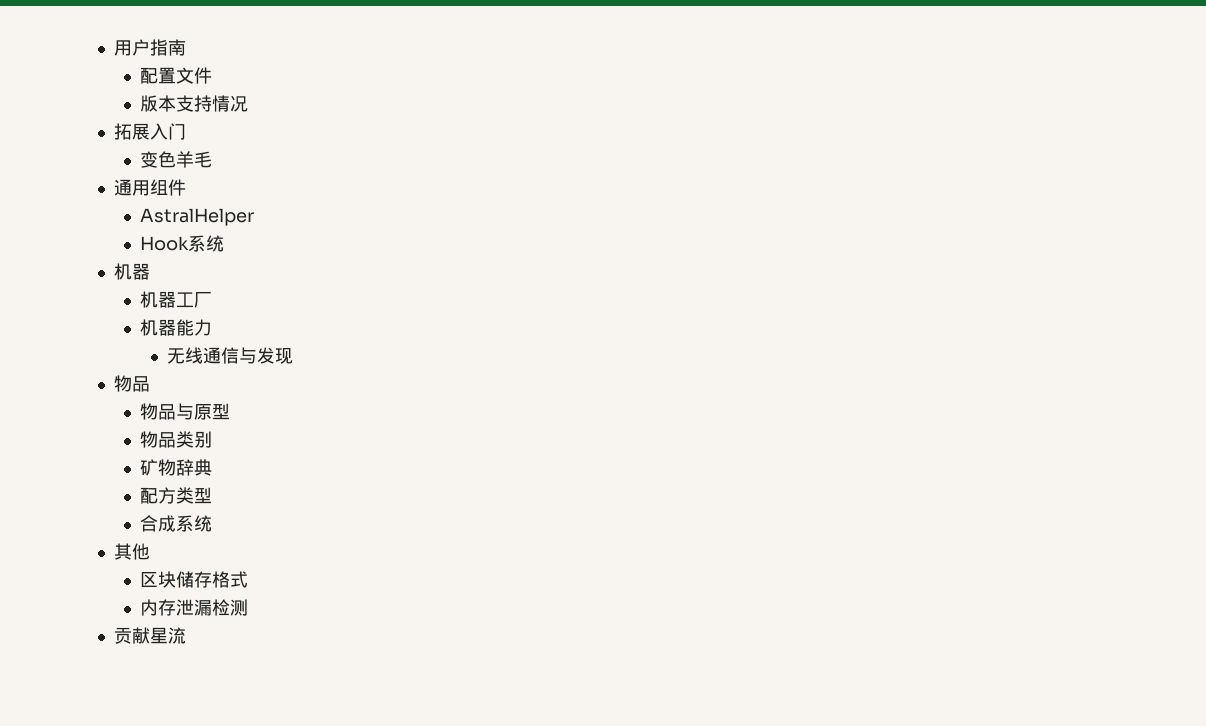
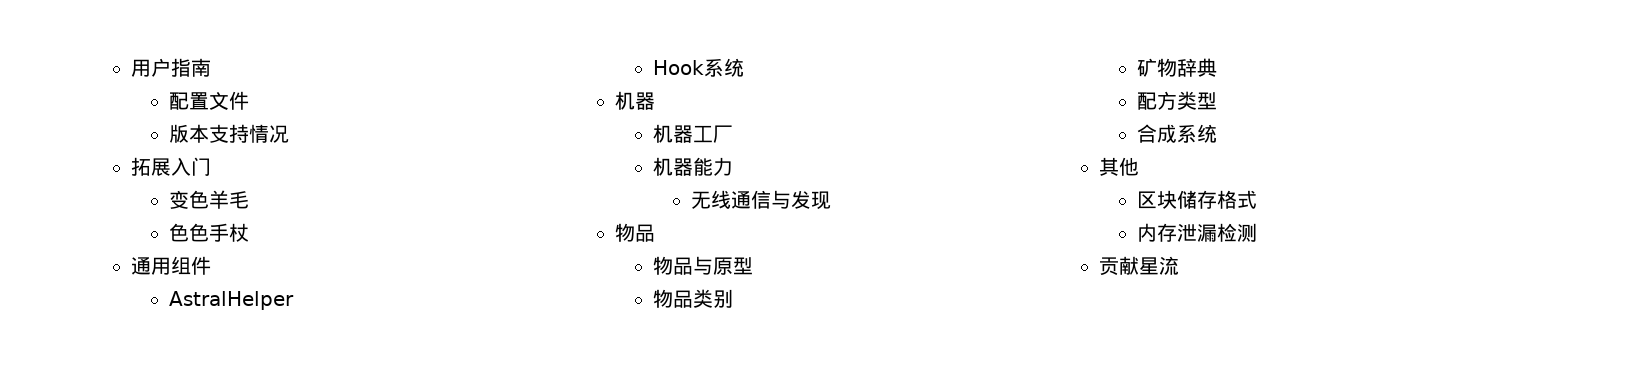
(213, 159) none -> [169,223,250,242] // 色色手杖

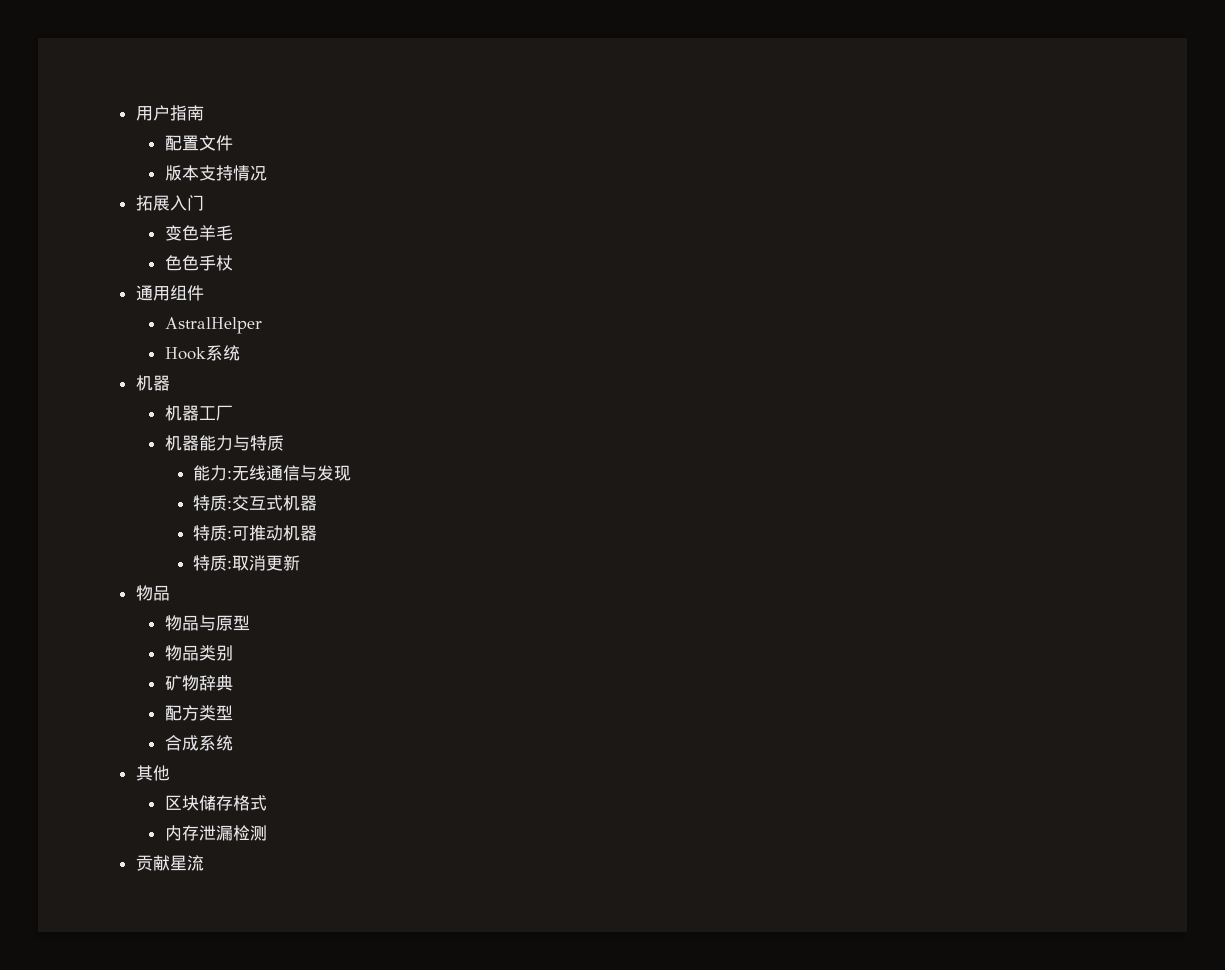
(734, 166) // -> [232,435,284,451] [193,465,233,481] 与特质 // 能力:
(832, 200) none -> [193,495,318,511] [193,525,318,541] [193,555,301,571] // 特质:交互式机器 // 特质:可推动机器 // 特质:取消更新

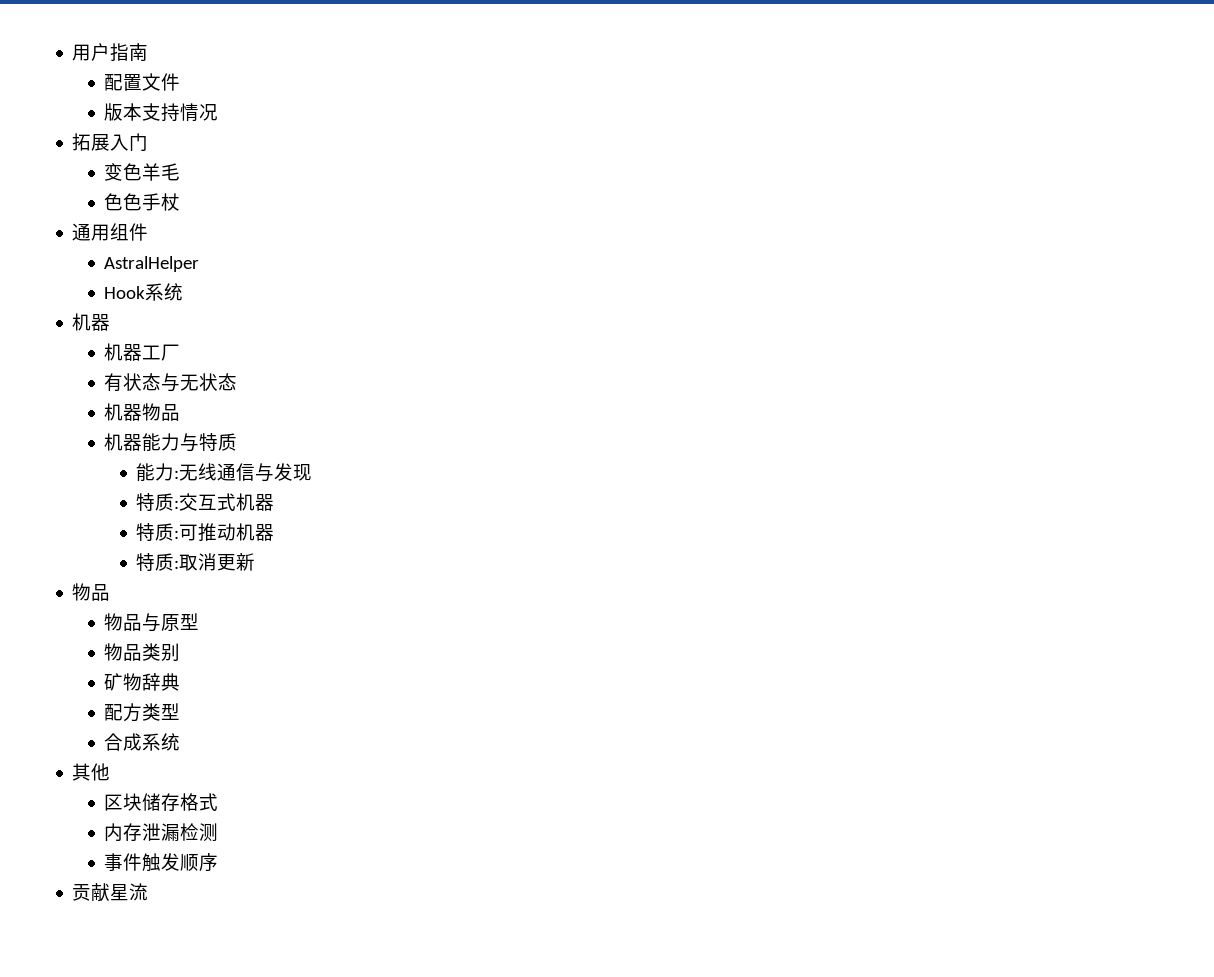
(233, 413) none -> [104,373,238,392] [104,403,181,421] // 有状态与无状态 // 机器物品
(267, 833) none -> [104,853,219,872] // 事件触发顺序

